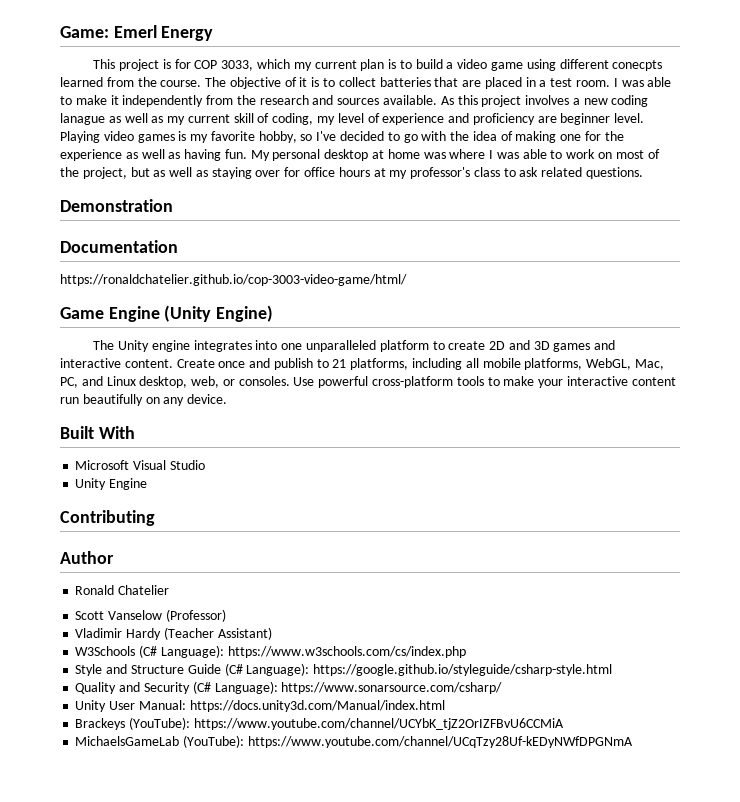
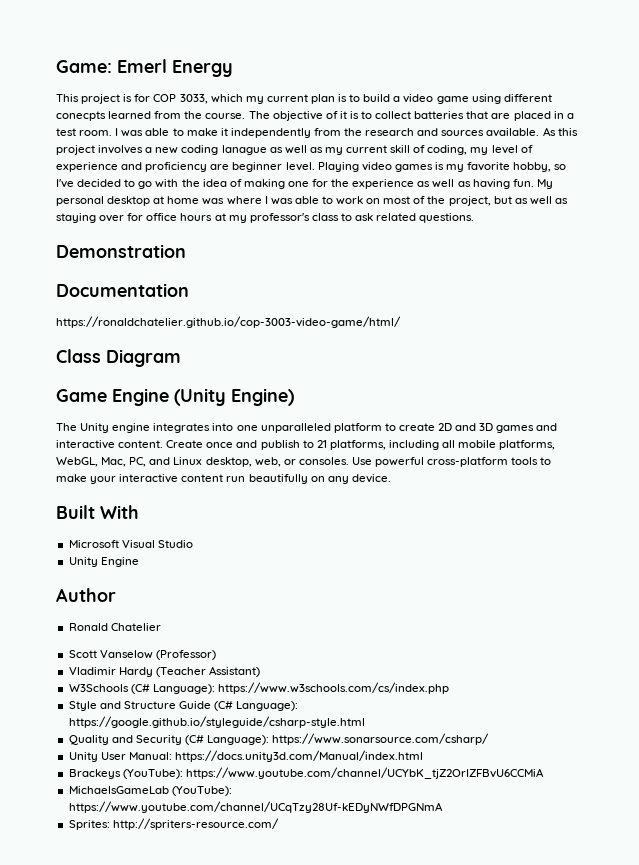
(407, 280) none -> [56,349,181,367] // Class Diagram
[60,510,155,526] // Contributing -> (139, 562) none
(633, 742) none -> [68,818,279,830] // Sprites: http://spriters-resource.com/

